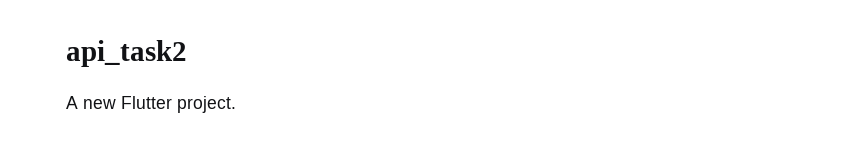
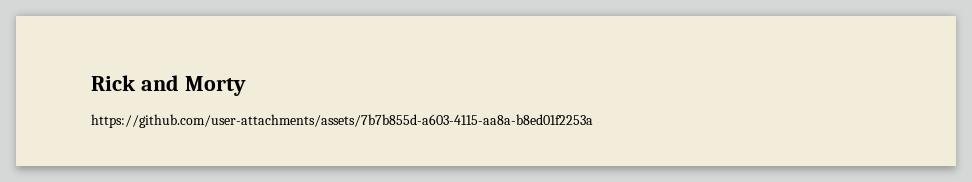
[66,40,187,67] [66,96,236,113] api_task2 // A new Flutter project. -> [91,75,246,96] [91,114,593,128] Rick and Morty // https://github.com/user-attachments/assets/7b7b855d-a603-4115-aa8a-b8ed01f2253a

